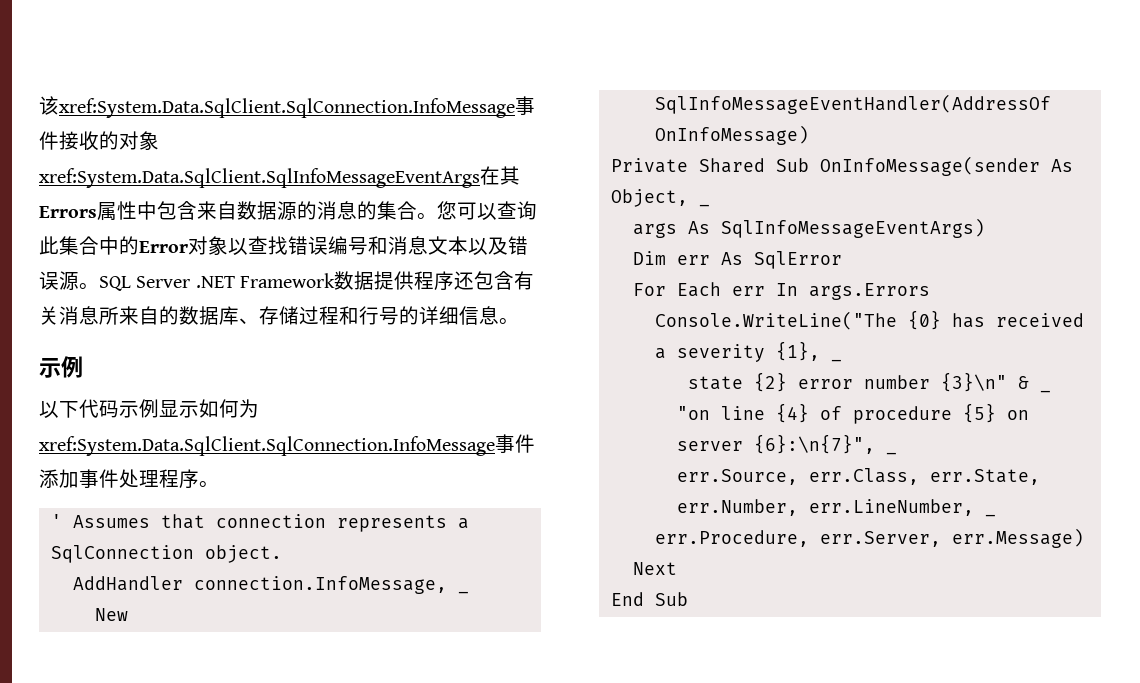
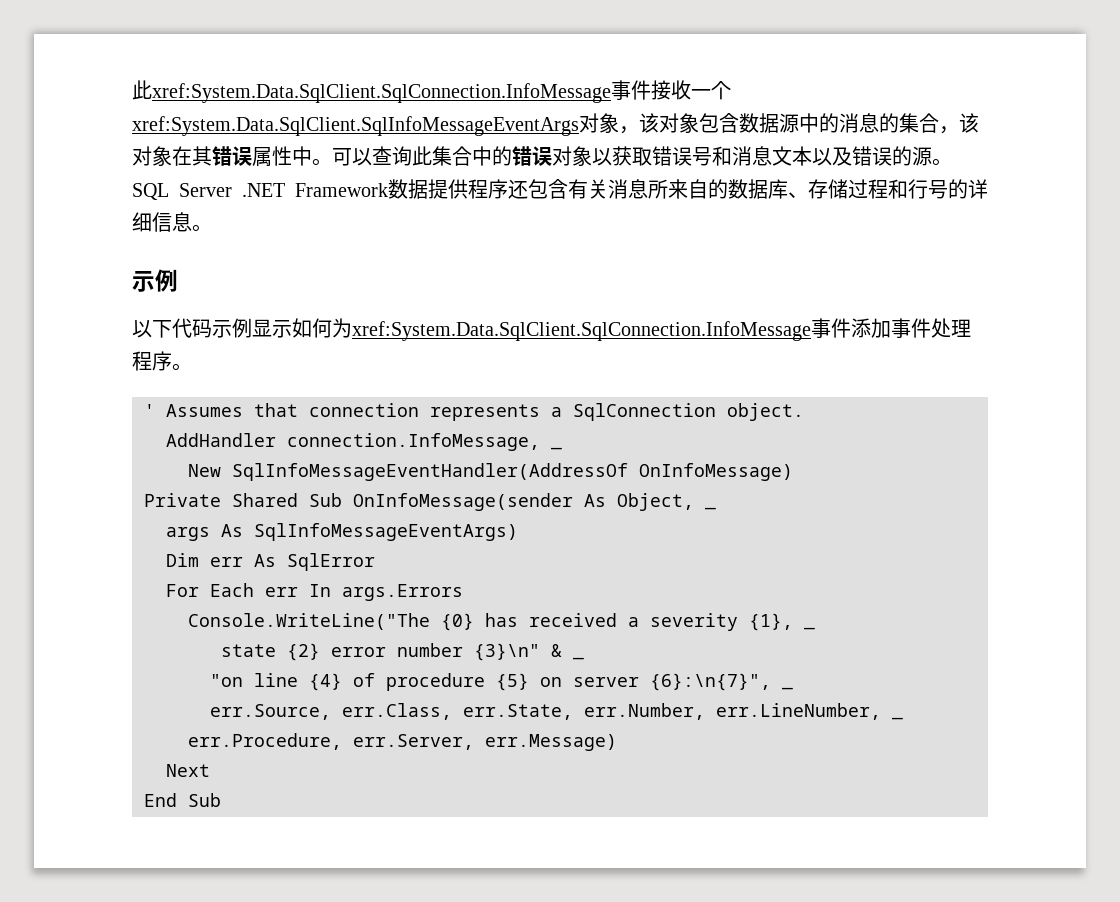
[39,96,59,115] 该 -> [132,80,152,100] 此
[99,131,159,150] [39,166,520,188] [39,201,457,221] 的对象xref:System.Data.SqlClient.SqlInfoMessageEventArgs在其Errors属性中包含来自数据源的消息的集合。您 -> [691,81,731,100] [132,113,979,136] [132,146,332,167] 一个xref:System.Data.SqlClient.SqlInfoMessageEventArgs对象，该对象包含数据源中的消息的集合，该对象在其错误属性中。
[139,236,348,255] Error对象以查找错误编 -> [512,146,692,166] 错误对象以获取错误
(59, 280) none -> [892,146,912,166] 的

